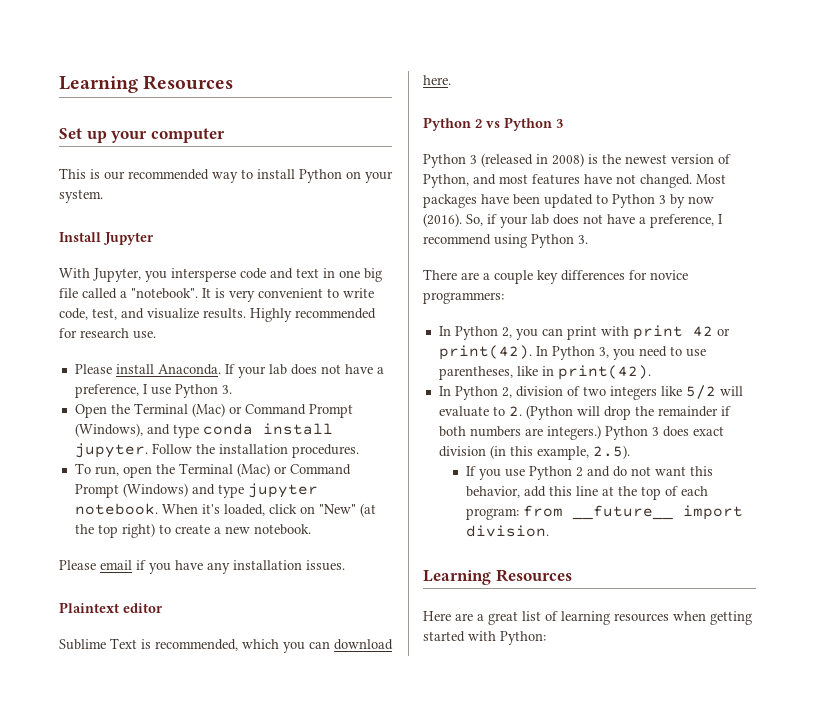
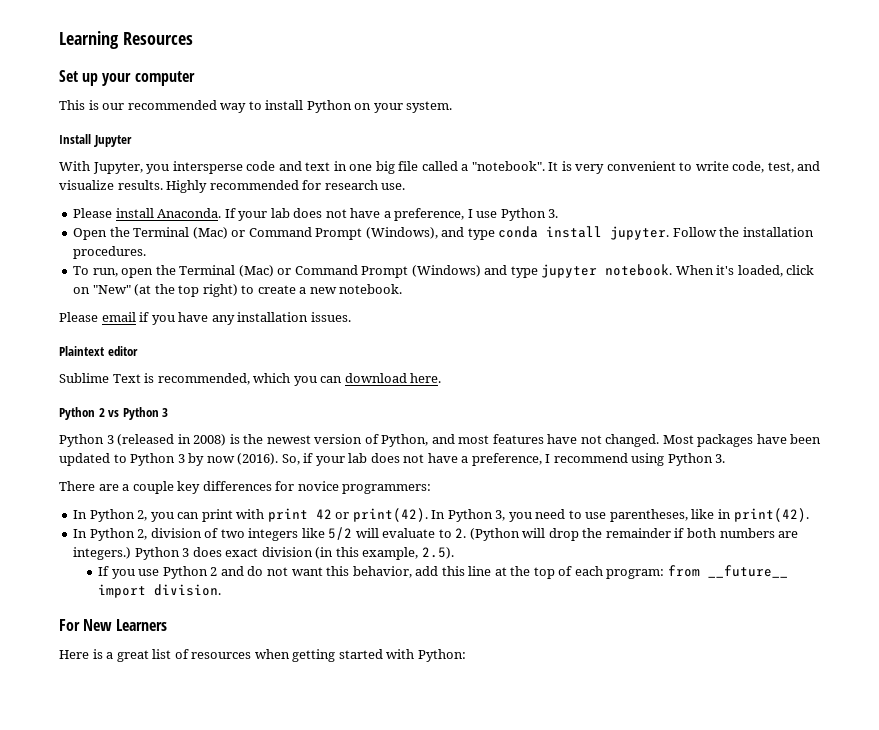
[423,569,572,585] Learning Resources -> [59,619,168,631] For New Learners
[455,613,473,621] are -> [92,649,103,659] is
[561,611,610,625] learning -> (189, 654) none

